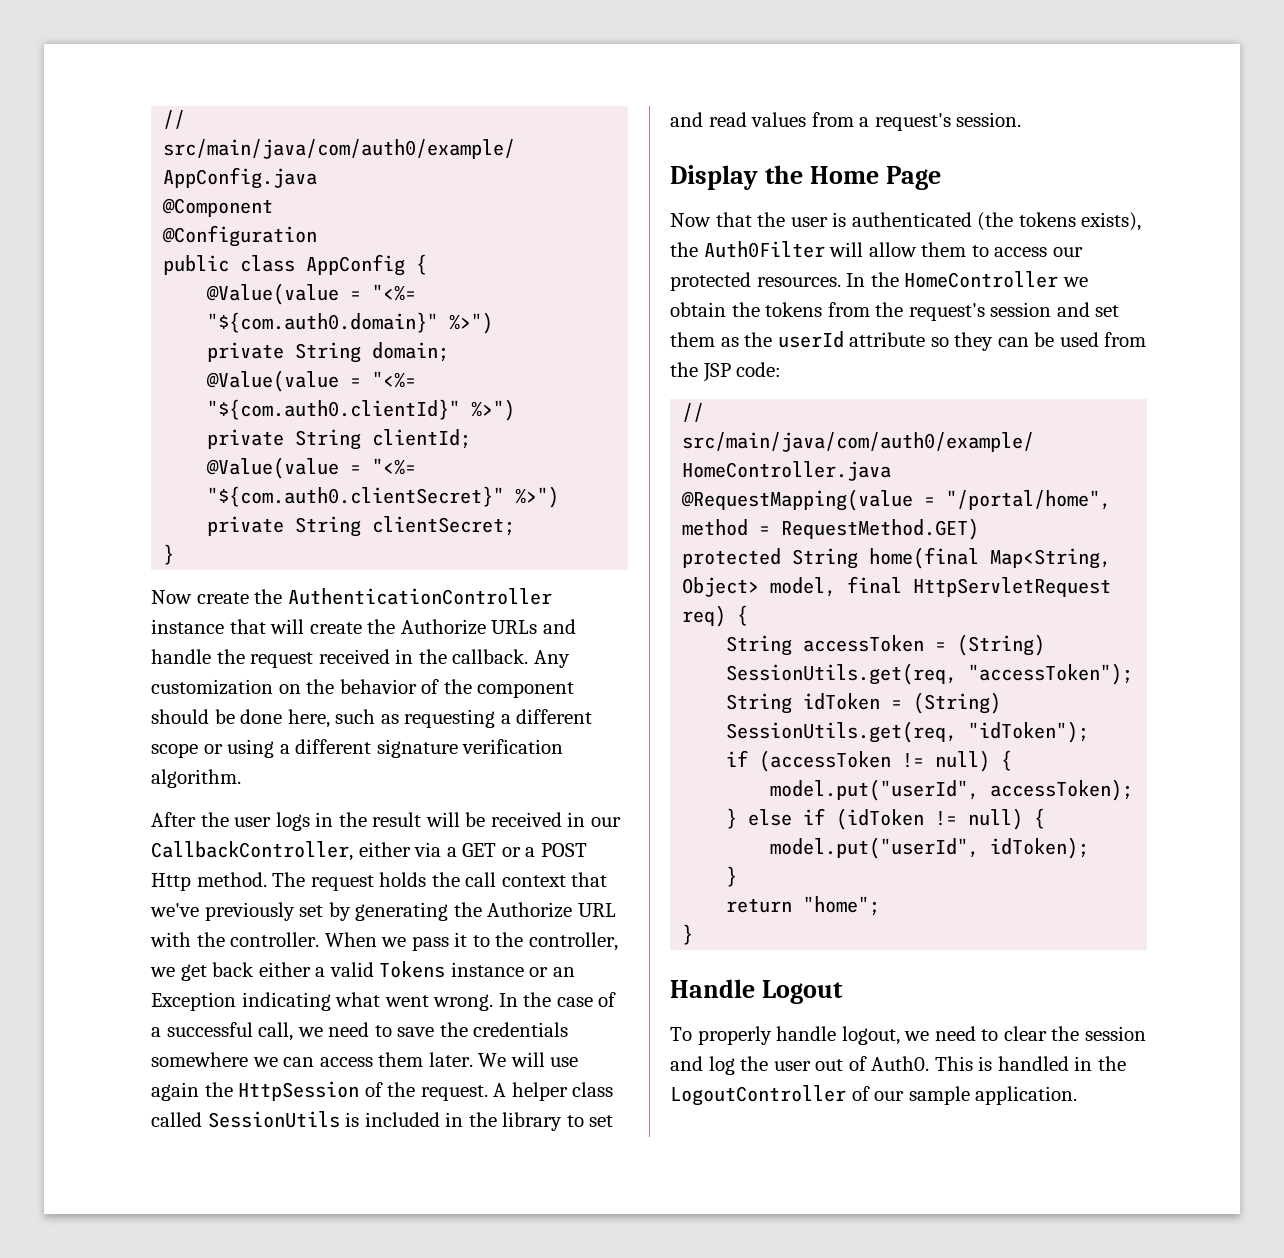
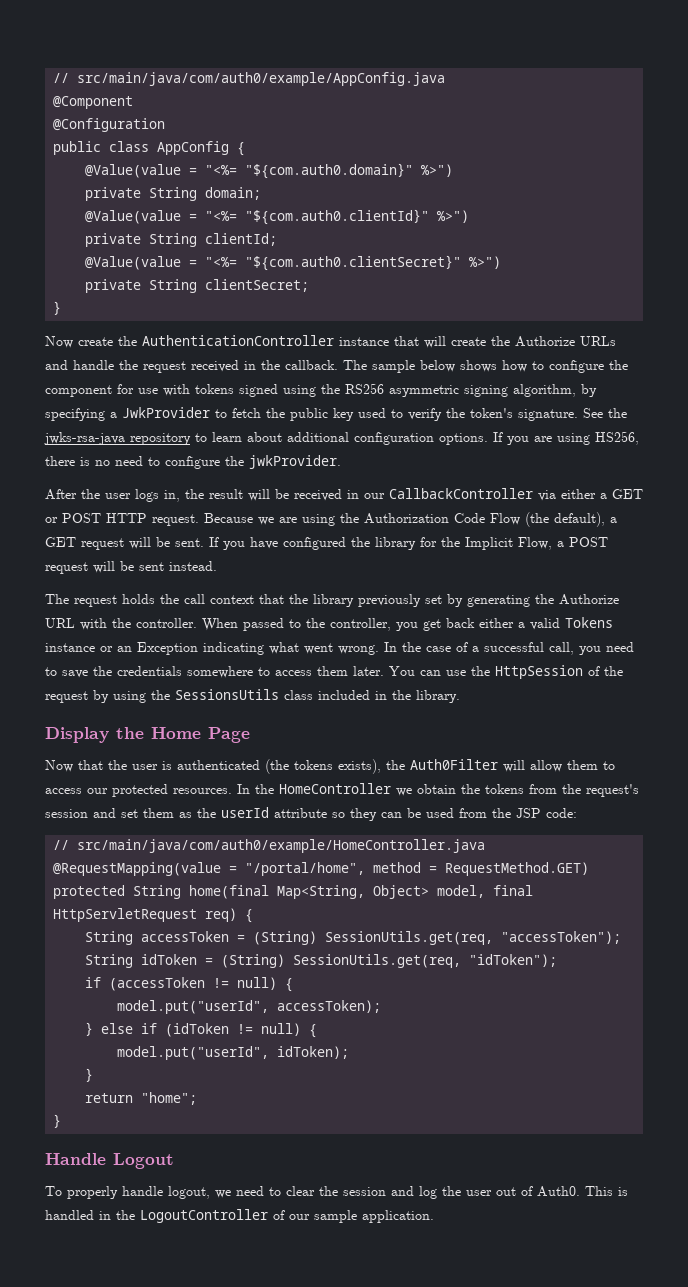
[533,650,570,668] [151,679,575,698] [151,709,593,728] [151,739,564,758] [151,769,241,788] Any customization on the behavior of the component should be done here, such as requesting a different scope or using a different signature verification algorithm. -> [343,360,628,373] [45,383,597,397] [45,407,627,421] [44,431,639,445] [45,455,341,469] The sample below shows how to configure the component for use with tokens signed using the RS256 asymmetric signing algorithm, by specifying a JwkProvider to fetch the public key used to verify the token's signature. See the jwks-rsa-java repository to learn about additional configuration options. If you are using HS256, there is no need to configure the jwkProvider.
[315,812,334,827] in -> [164,490,180,502] in,
[151,841,587,861] [151,872,267,891] CallbackController, either via a GET or a POST Http method. -> [389,488,643,501] [45,512,617,527] [45,537,608,550] [45,561,217,574] CallbackController via either a GET or POST HTTP request. Because we are using the Authorization Code Flow (the default), a GET request will be sent. If you have configured the library for the Implicit Flow, a POST request will be sent instead. //
[150,903,199,917] we've -> [289,594,354,607] the library
[381,932,468,951] we pass it -> [243,618,284,631] passed
[150,967,175,977] we -> [396,622,418,631] you
[297,1027,323,1037] we -> [579,646,601,655] you
[252,1057,315,1067] we can -> [258,667,270,676] to
[478,1052,579,1067] [151,1081,614,1101] [151,1111,614,1131] [670,112,1022,131] We will use again the HttpSession of the request. A helper class called SessionUtils is included in the library to set and read values from a request's session. -> [389,665,623,679] [45,689,460,703] You can use the HttpSession of the request by using the SessionsUtils class included in the library.

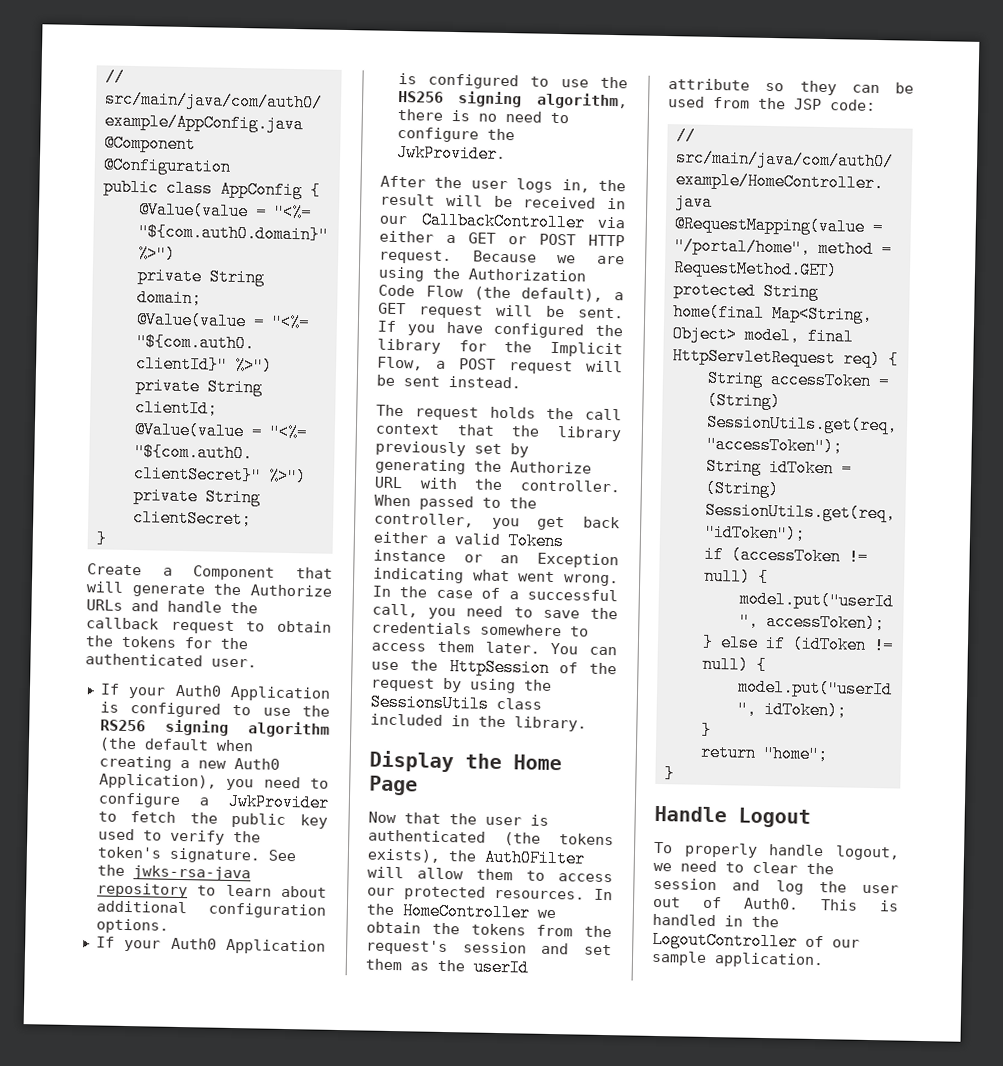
[45,335,389,348] Now create the AuthenticationController instance -> [87,563,276,581] Create a Component
[451,337,486,346] create -> [131,583,205,598] generate
[143,360,628,373] [45,383,597,397] [45,408,105,421] request received in the callback. The sample below shows how to configure the component for use with tokens signed using the RS256 asymmetric signing algorithm, by specifying -> [86,617,332,634] [85,635,248,650] [85,653,257,668] [99,683,331,702] [99,701,330,718] [99,719,330,738] [98,737,254,752] [98,755,280,771] [98,773,329,791] [97,792,181,808] callback request to obtain the tokens for the authenticated user. // If your Auth0 Application is configured to use the RS256 signing algorithm (the default when creating a new Auth0 Application), you need to configure
[493,431,639,445] If you are using HS256, -> [95,936,326,955] [397,72,628,90] [397,90,628,110] // If your Auth0 Application is configured to use the HS256 signing algorithm,
[249,455,341,469] jwkProvider. -> [395,143,506,163] JwkProvider.

